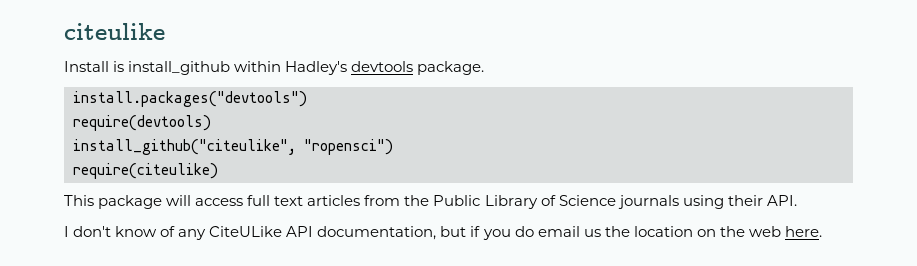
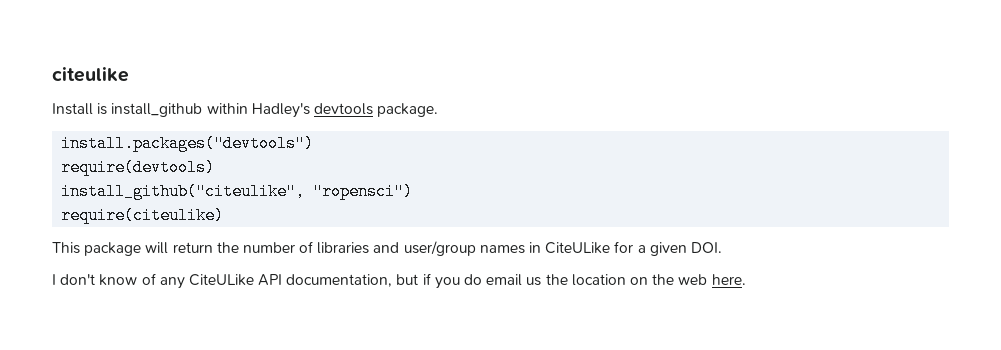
[195,195,797,209] access full text articles from the Public Library of Science journals using their API. -> [172,241,722,256] return the number of libraries and user/group names in CiteULike for a given DOI.

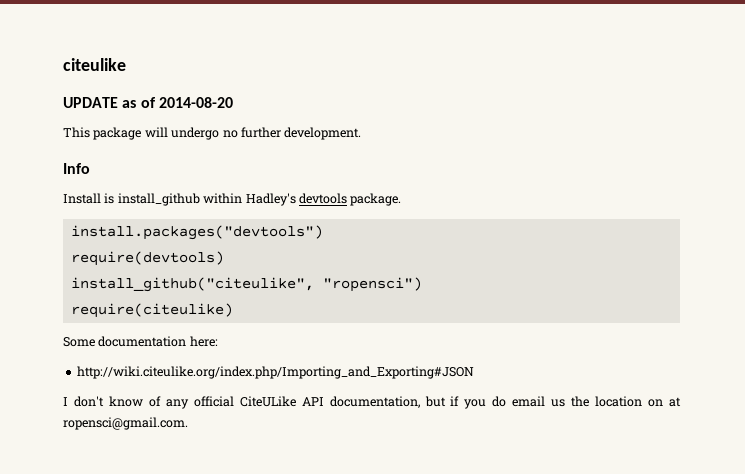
(129, 74) none -> [63,97,233,108] [63,127,362,140] [63,163,90,174] // UPDATE as of 2014-08-20 // This package will undergo no further development. // Info
[52,241,722,256] This package will return the number of libraries and user/group names in CiteULike for a given DOI. -> [63,336,218,347] [76,366,474,379] Some documentation here: // http://wiki.citeulike.org/index.php/Importing_and_Exporting#JSON
(185, 283) none -> [193,396,234,407] official
[652,274,746,285] the web here. -> [669,397,682,407] [63,417,188,430] at ropensci@gmail.com.

